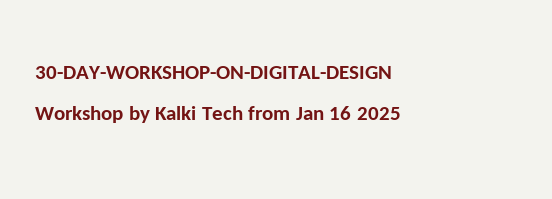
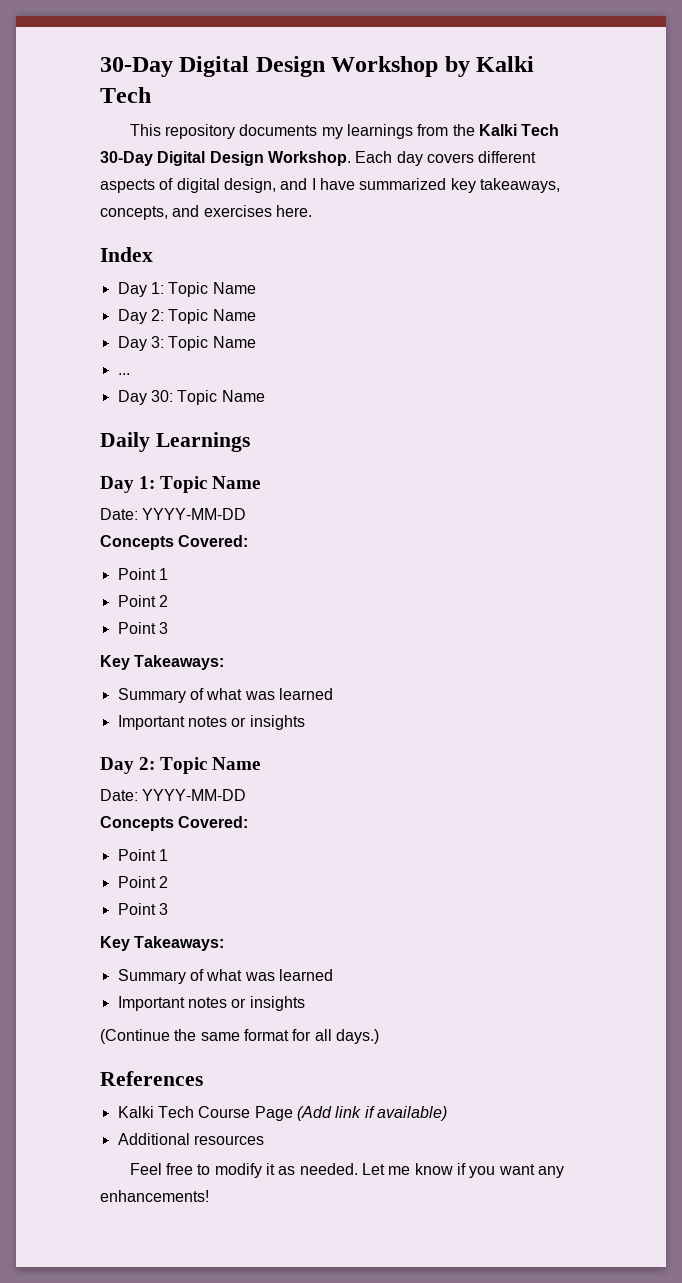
[35,66,392,79] 30-DAY-WORKSHOP-ON-DIGITAL-DESIGN // -> [100,56,325,77] 30-Day Digital Design
[248,106,401,120] from Jan 16 2025 -> [129,124,560,139] [100,151,537,166] [100,178,560,193] [100,205,312,220] [100,247,153,262] [117,282,256,297] [117,309,256,324] [117,336,256,351] [117,373,130,375] [117,390,265,405] [100,432,250,452] [100,476,261,493] [100,508,247,520] [100,535,249,550] [117,568,168,580] [117,595,168,607] [117,622,168,634] [100,655,225,670] [117,688,333,703] [117,715,305,730] [100,757,261,774] [100,789,247,801] [100,816,249,831] [117,849,168,861] [117,876,168,888] [117,903,168,915] [100,936,225,951] [117,969,333,984] [117,996,305,1011] [100,1029,379,1044] [100,1071,203,1086] [117,1106,447,1121] [117,1133,264,1145] [129,1163,564,1178] [100,1190,209,1202] // This repository documents my learnings from the Kalki Tech 30-Day Digital Design Workshop. Each day covers different aspects of digital design, and I have summarized key takeaways, concepts, and exercises here. // Index // Day 1: Topic Name // Day 2: Topic Name // Day 3: Topic Name // ... // Day 30: Topic Name // Daily Learnings // Day 1: Topic Name // Date: YYYY-MM-DD // Concepts Covered: // Point 1 // Point 2 // Point 3 // Key Takeaways: // Summary of what was learned // Important notes or insights // Day 2: Topic Name // Date: YYYY-MM-DD // Concepts Covered: // Point 1 // Point 2 // Point 3 // Key Takeaways: // Summary of what was learned // Important notes or insights // (Continue the same format for all days.) // References // Kalki Tech Course Page (Add link if available) // Additional resources // Feel free to modify it as needed. Let me know if you want any enhancements!

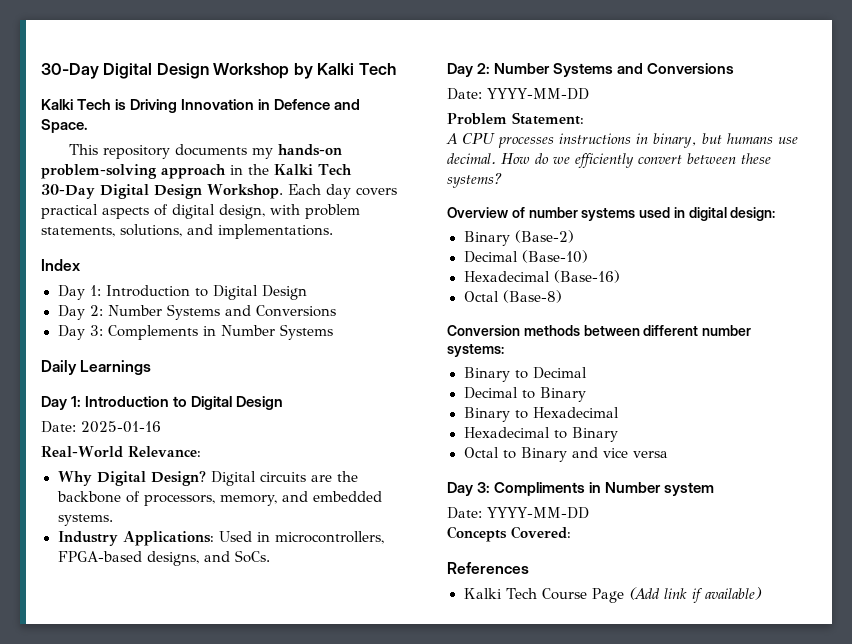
(151, 95) none -> [41,99,361,113] [41,119,88,133] // Kalki Tech is Driving Innovation in Defence and Space.
[347,124,449,139] learnings from -> [278,144,343,156] [41,164,243,179] hands-on problem-solving approach in
[478,151,537,163] different -> [41,204,98,219] practical
[280,178,560,193] [100,205,312,220] [100,247,153,262] [117,282,256,297] [117,309,256,324] [117,336,256,351] [117,373,130,375] [117,390,265,405] [100,432,250,452] [100,476,261,493] [100,508,247,520] [100,535,249,550] [117,568,168,580] [117,595,168,607] [117,622,168,634] [100,655,225,670] [117,688,333,703] [117,715,305,730] [100,757,261,774] [100,789,247,801] [100,816,249,831] [117,849,168,861] [117,876,168,888] [117,903,168,915] [100,936,225,951] [117,969,333,984] [117,996,305,1011] [100,1029,379,1044] and I have summarized key takeaways, concepts, and exercises here. // Index // Day 1: Topic Name // Day 2: Topic Name // Day 3: Topic Name // ... // Day 30: Topic Name // Daily Learnings // Day 1: Topic Name // Date: YYYY-MM-DD // Concepts Covered: // Point 1 // Point 2 // Point 3 // Key Takeaways: // Summary of what was learned // Important notes or insights // Day 2: Topic Name // Date: YYYY-MM-DD // Concepts Covered: // Point 1 // Point 2 // Point 3 // Key Takeaways: // Summary of what was learned // Important notes or insights // (Continue the same format for all days.) -> [270,204,360,219] [41,224,333,239] [41,259,81,271] [57,285,307,300] [57,304,336,320] [57,324,333,340] [41,360,152,375] [41,396,284,410] [41,421,161,433] [41,446,201,458] [57,471,358,486] [56,491,383,506] [57,514,113,526] [57,531,384,546] [57,550,270,566] [447,63,735,77] [447,88,589,100] [447,112,584,125] [446,133,798,148] [447,153,771,168] [447,173,503,188] [447,207,776,221] [463,230,574,246] [463,250,588,263] [463,270,620,283] [463,290,562,303] [447,325,752,336] [447,344,504,357] [463,367,587,382] [463,387,586,402] [463,407,619,422] [463,427,618,442] [463,447,668,462] [447,482,715,496] [447,507,589,519] [447,526,571,542] with problem statements, solutions, and implementations. // Index // Day 1: Introduction to Digital Design // Day 2: Number Systems and Conversions // Day 3: Complements in Number Systems // Daily Learnings // Day 1: Introduction to Digital Design // Date: 2025-01-16 // Real-World Relevance: // Why Digital Design? Digital circuits are the backbone of processors, memory, and embedded systems. // Industry Applications: Used in microcontrollers, FPGA-based designs, and SoCs. // Day 2: Number Systems and Conversions // Date: YYYY-MM-DD // Problem Statement: // A CPU processes instructions in binary, but humans use decimal. How do we efficiently convert between these systems? // Overview of number systems used in digital design: // Binary (Base-2) // Decimal (Base-10) // Hexadecimal (Base-16) // Octal (Base-8) // Conversion methods between different number systems: // Binary to Decimal // Decimal to Binary // Binary to Hexadecimal // Hexadecimal to Binary // Octal to Binary and vice versa // Day 3: Compliments in Number system // Date: YYYY-MM-DD // Concepts Covered:
[117,1133,264,1145] [129,1163,564,1178] [100,1190,209,1202] // Additional resources // Feel free to modify it as needed. Let me know if you want any enhancements! -> (763, 593) none

